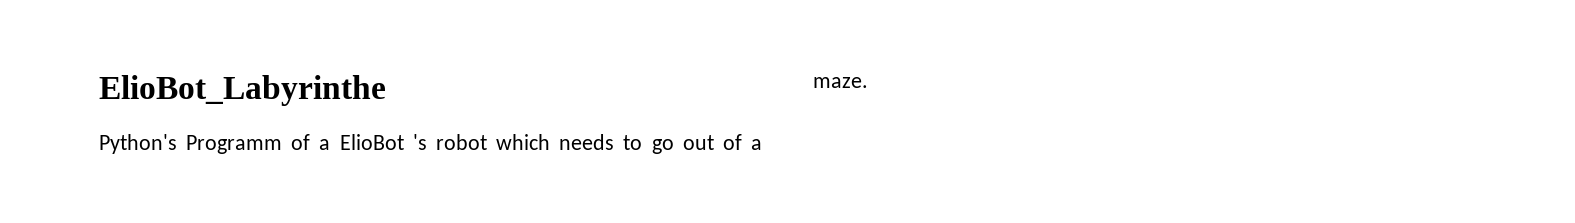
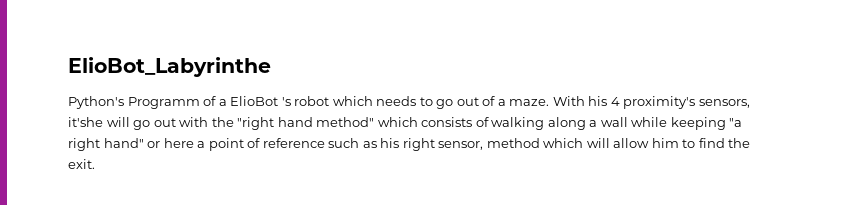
(868, 82) none -> [552,96,750,109] [68,117,743,130] [68,138,751,151] [68,159,95,169] With his 4 proximity's sensors, it'she will go out with the "right hand method" which consists of walking along a wall while keeping "a right hand" or here a point of reference such as his right sensor, method which will allow him to find the exit.

